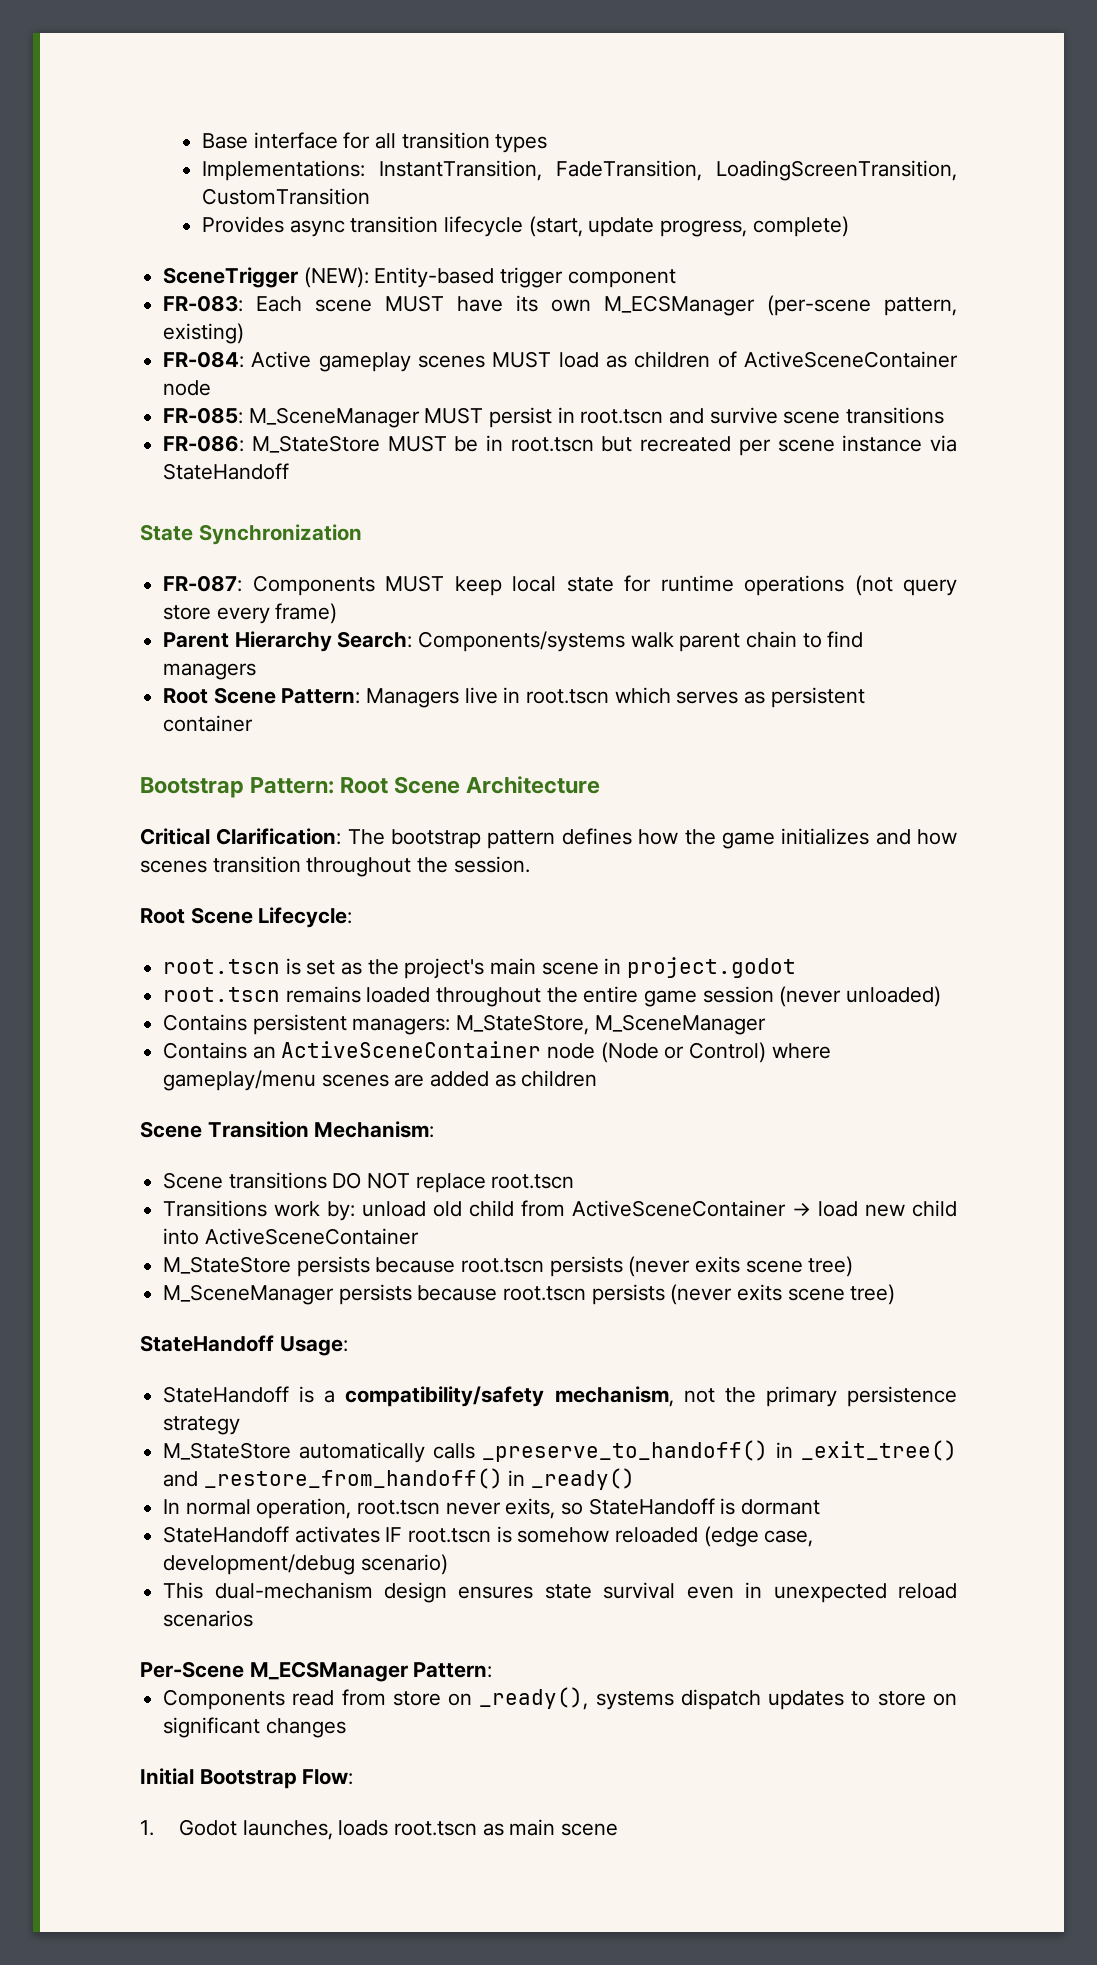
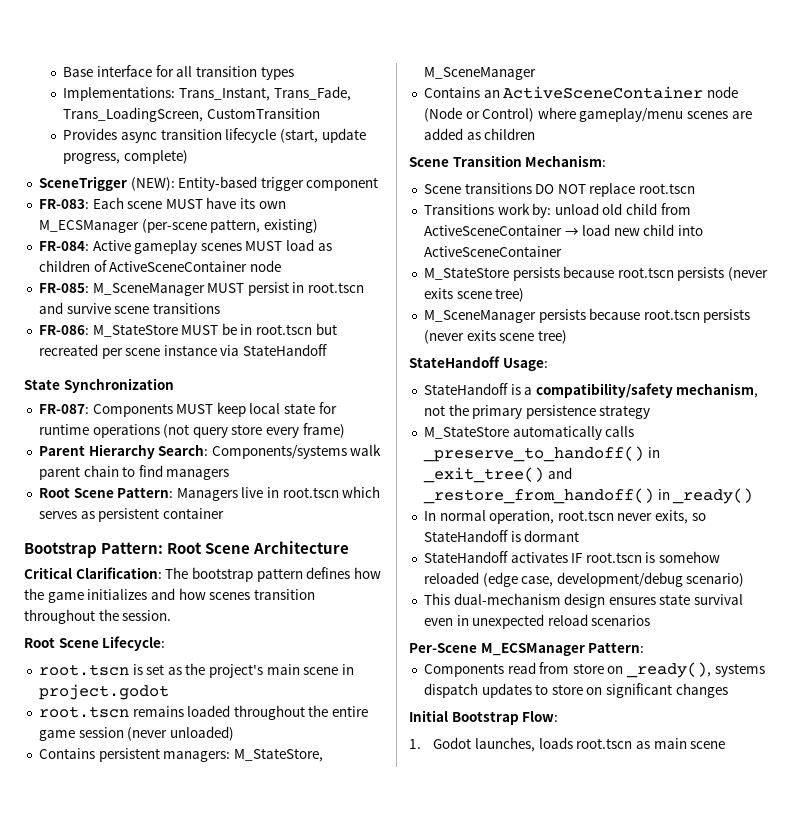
[379,160,957,181] InstantTransition, FadeTransition, LoadingScreenTransition, -> [178,86,351,101] [63,107,204,122] Trans_Instant, Trans_Fade, Trans_LoadingScreen,

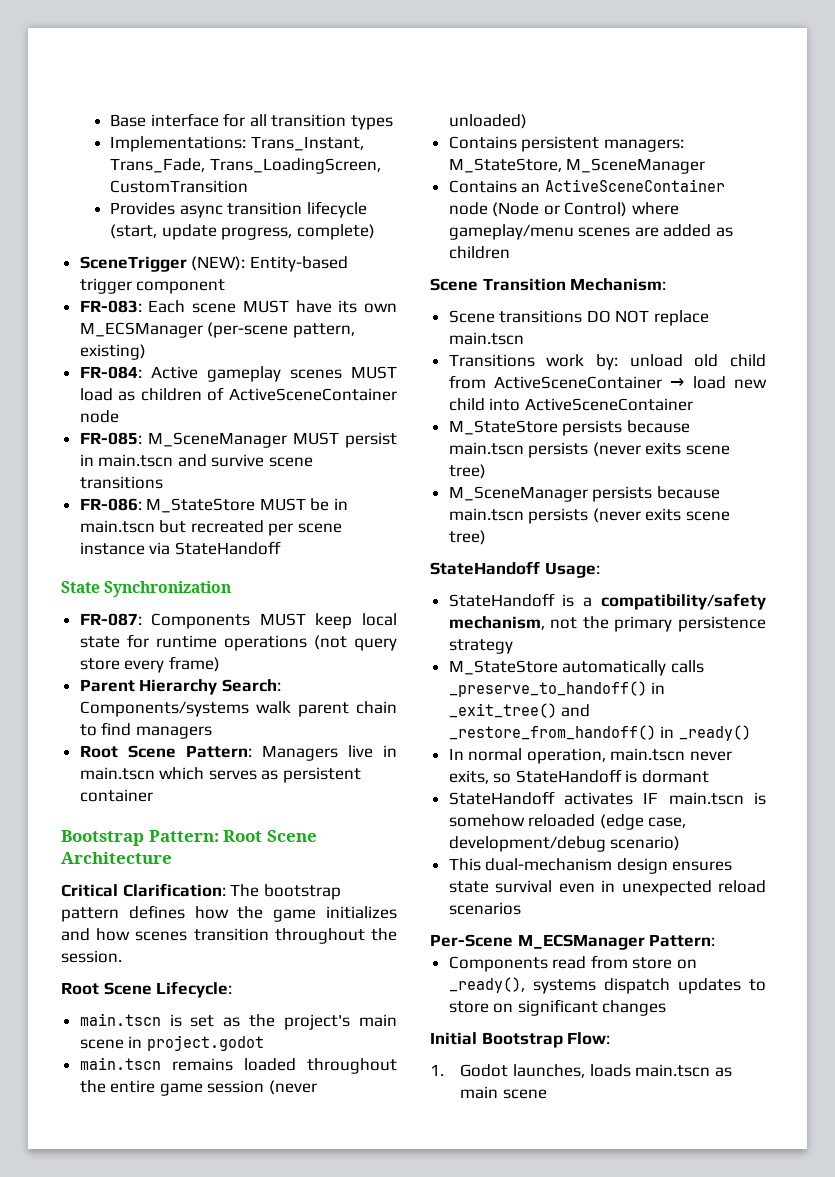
[308,282,365,293] root.tscn -> [98,454,174,467] main.tscn
[256,324,313,335] root.tscn -> [79,520,155,533] main.tscn
[282,487,339,498] root.tscn -> [79,767,155,780] main.tscn
[38,664,129,676] root.tscn -> [79,1013,161,1026] main.tscn
[38,706,129,718] root.tscn -> [79,1057,161,1070] main.tscn
[639,183,696,194] root.tscn -> [448,332,524,345] main.tscn
[617,267,674,278] root.tscn -> [448,442,524,455] main.tscn
[643,309,700,320] root.tscn -> [448,508,524,521] main.tscn
[557,510,614,521] root.tscn -> [610,748,686,761] main.tscn
[585,552,642,563] root.tscn -> [668,792,744,805] main.tscn
[576,738,633,749] root.tscn -> [635,1064,711,1077] main.tscn

